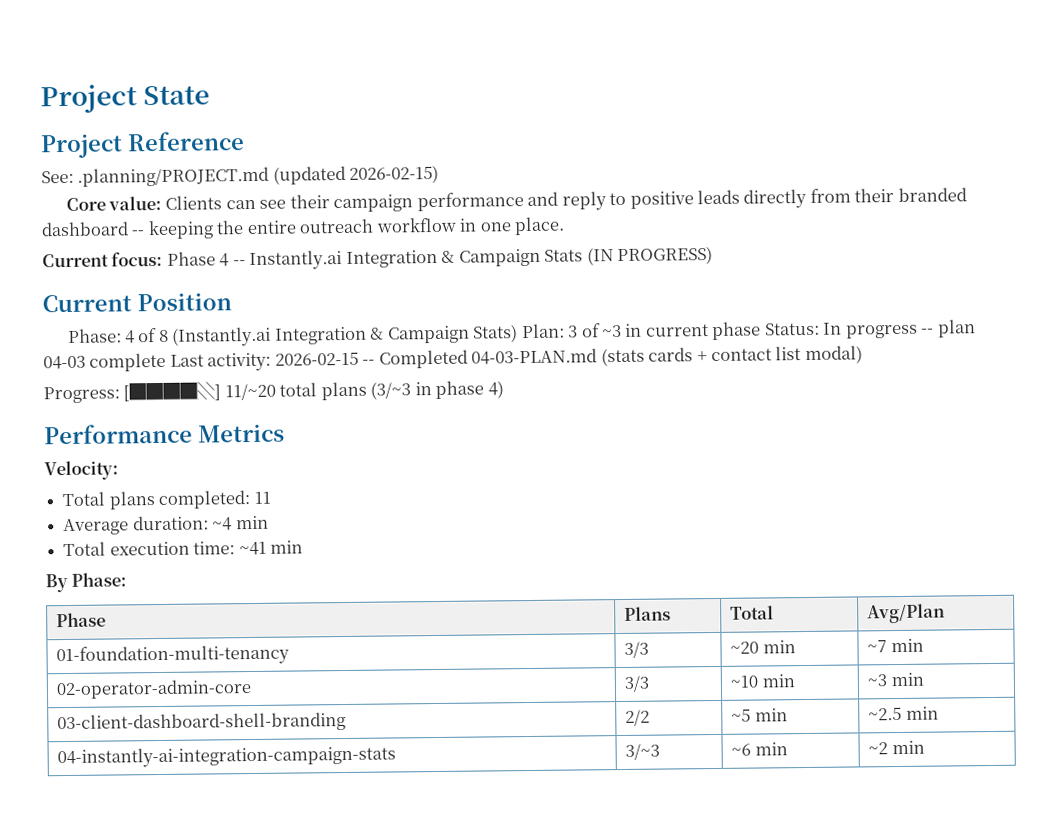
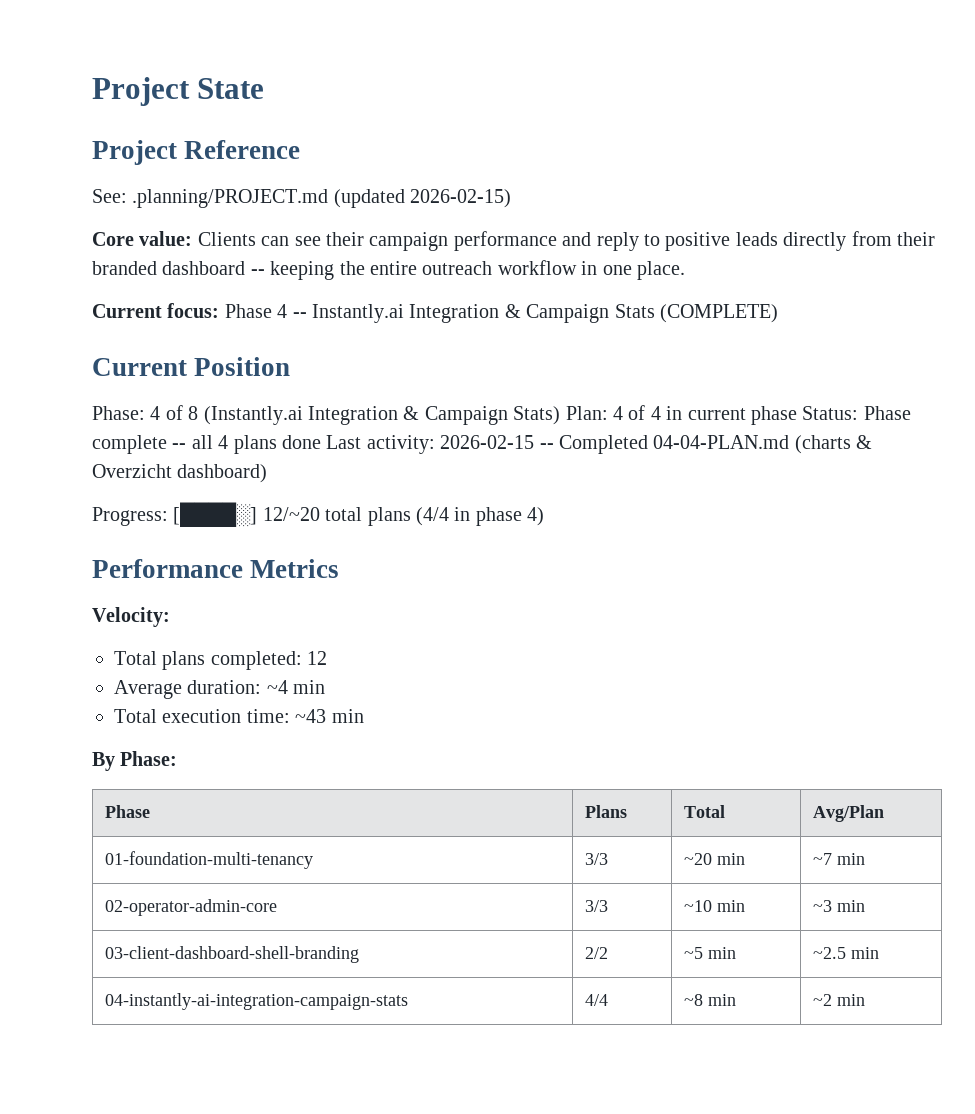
[586,245,714,266] (IN PROGRESS) -> [659,304,778,323] (COMPLETE)
[568,323,623,338] 3 of ~3 -> [612,405,661,420] 4 of 4
[823,319,976,339] [43,352,167,372] In progress -- plan 04-03 complete -> [863,406,911,420] [92,435,321,454] Phase complete -- all 4 plans done
[471,345,863,367] 04-03-PLAN.md (stats cards + contact list modal) -> [653,435,873,454] [92,464,268,483] 04-04-PLAN.md (charts & Overzicht dashboard)
[224,383,276,401] 11/~20 -> [262,507,320,521] 12/~20
[370,381,412,400] (3/~3 -> [416,507,449,526] (4/4
[253,491,271,504] 11 -> [307,651,328,665] 12
[238,541,267,556] ~41 -> [295,709,327,723] ~43
[625,743,661,760] [731,743,752,756] 3/~3 | ~6 -> [584,994,608,1006] [683,994,703,1006] 4/4 | ~8

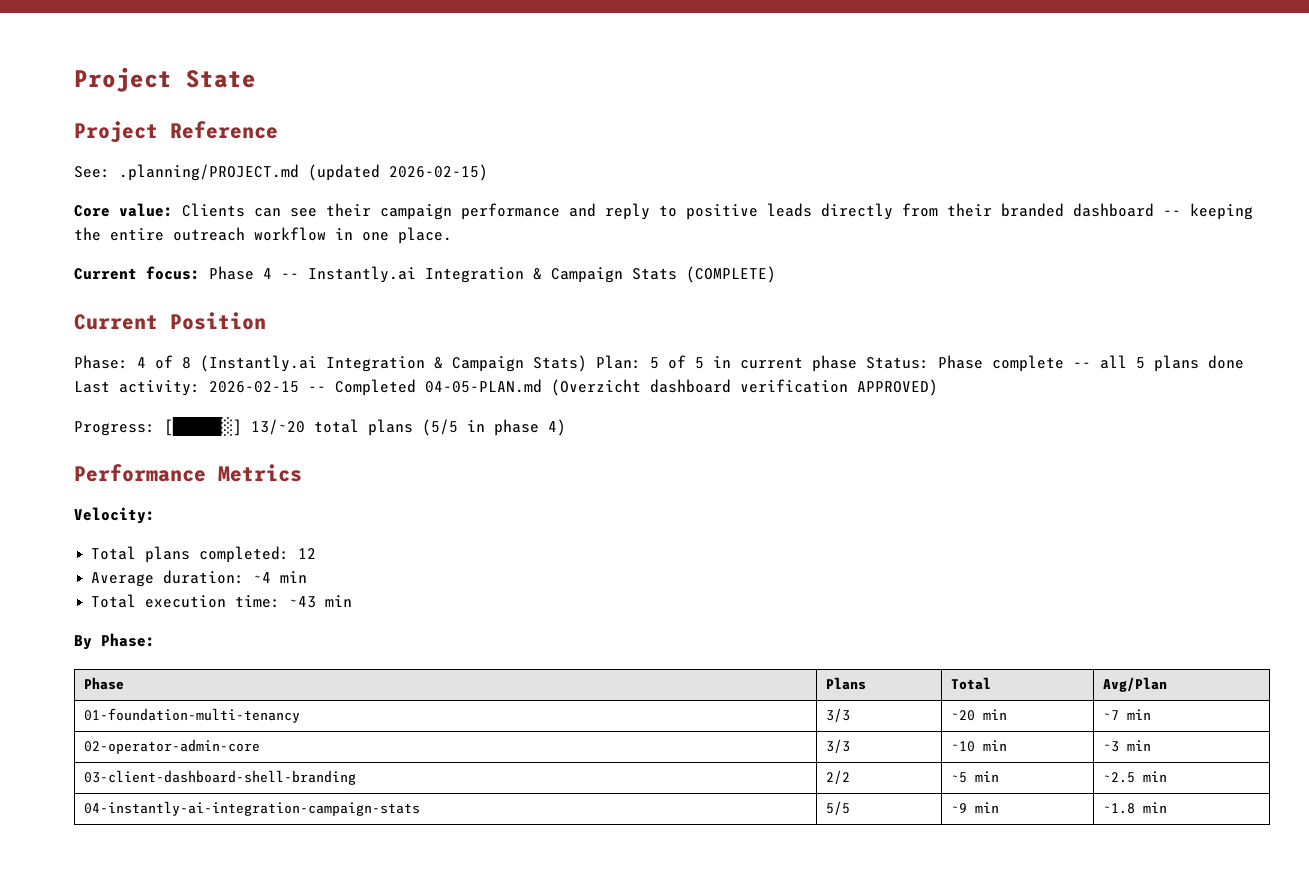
[612,405,661,420] 4 of 4 -> [650,355,704,369] 5 of 5
[218,435,229,449] 4 -> [1136,357,1145,369] 5
[653,435,873,454] [92,464,268,483] 04-04-PLAN.md (charts & Overzicht dashboard) -> [425,379,938,396] 04-05-PLAN.md (Overzicht dashboard verification APPROVED)
[262,507,320,521] 12/~20 -> [251,419,305,435] 13/~20
[416,507,449,526] (4/4 -> [422,419,458,436] (5/5
[584,994,608,1006] [683,994,736,1006] [812,994,832,1006] 4/4 | ~8 min | ~2 -> [825,801,850,815] [950,802,999,813] [1102,803,1135,814] 5/5 | ~9 min | ~1.8

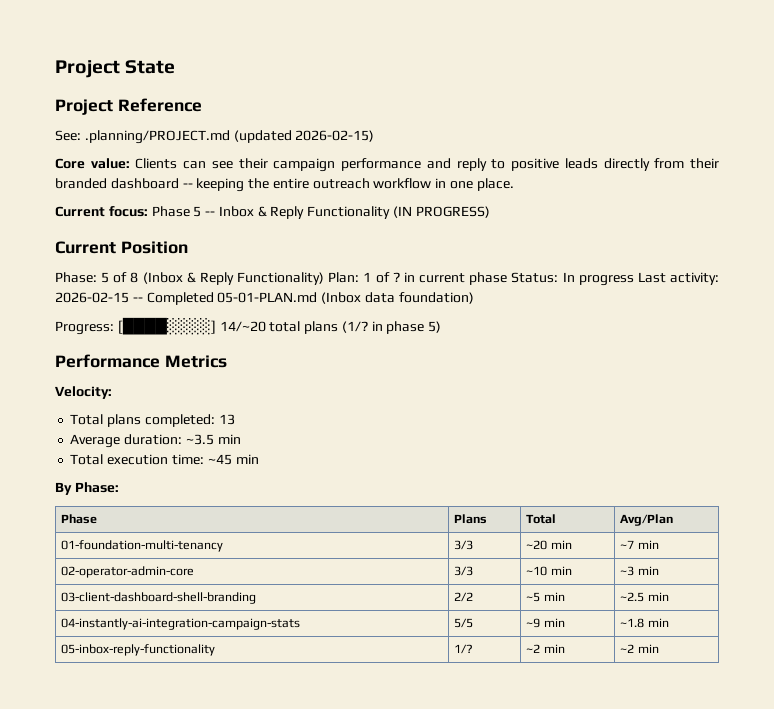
[263,266,776,283] 4 -- Instantly.ai Integration & Campaign Stats (COMPLETE) -> [193,206,490,219] 5 -- Inbox & Reply Functionality (IN PROGRESS)
[137,357,146,368] 4 -> [101,272,110,283] 5
[200,355,1244,372] (Instantly.ai Integration & Campaign Stats) Plan: 5 of 5 in current phase Status: Phase complete -- all 5 plans done -> [142,272,634,286] (Inbox & Reply Functionality) Plan: 1 of ? in current phase Status: In progress
[425,379,938,396] 04-05-PLAN.md (Overzicht dashboard verification APPROVED) -> [217,292,474,304] 05-01-PLAN.md (Inbox data foundation)
[164,416,305,436] [████░] 13/~20 -> [117,317,266,335] [████░░░░] 14/~20
[422,419,458,436] (5/5 -> [341,321,368,333] (1/?
[548,419,566,436] 4) -> [428,321,442,333] 5)
[298,548,317,559] 12 -> [218,414,235,425] 13
[253,572,272,583] ~4 -> [185,434,214,445] ~3.5
[289,596,317,608] ~43 -> [207,454,232,465] ~45
(1167, 807) none -> [61,644,216,656] [454,644,474,654] [526,644,565,653] [620,644,659,653] // 05-inbox-reply-functionality | 1/? | ~2 min | ~2 min

